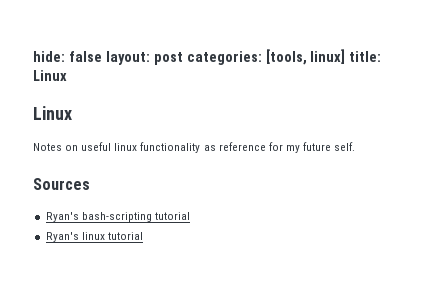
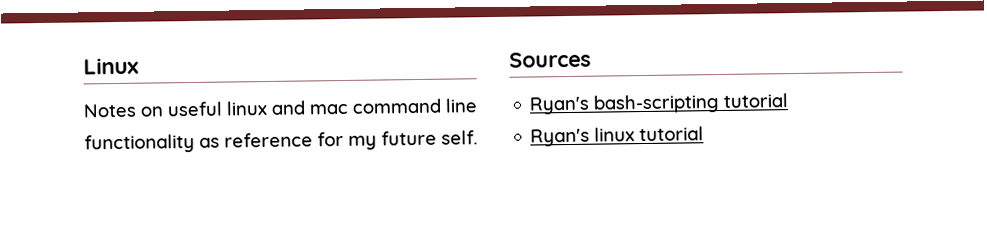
[33,49,382,65] [33,70,67,81] hide: false layout: post categories: [tools, linux] title: Linux // -> (83, 66) none
(138, 147) none -> [271,98,477,115] and mac command line

